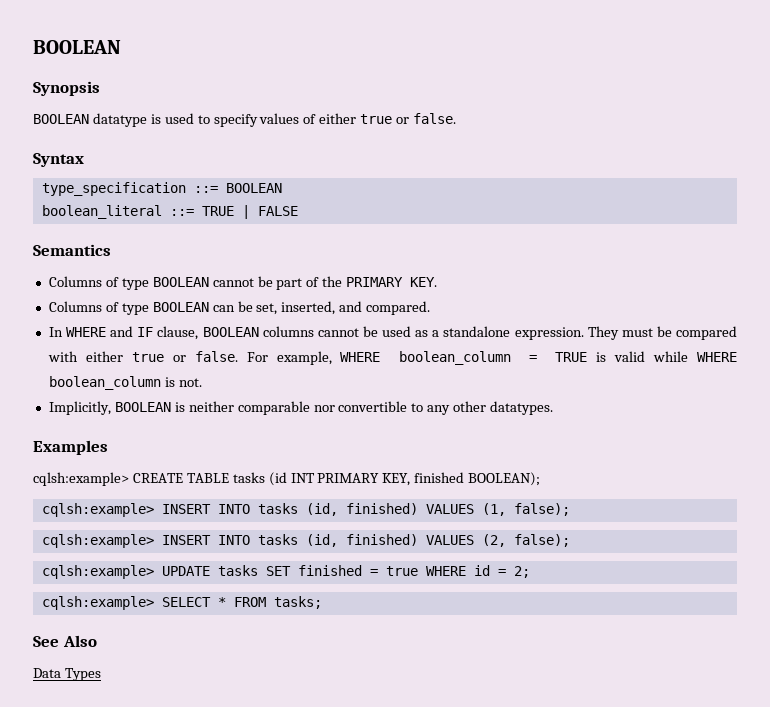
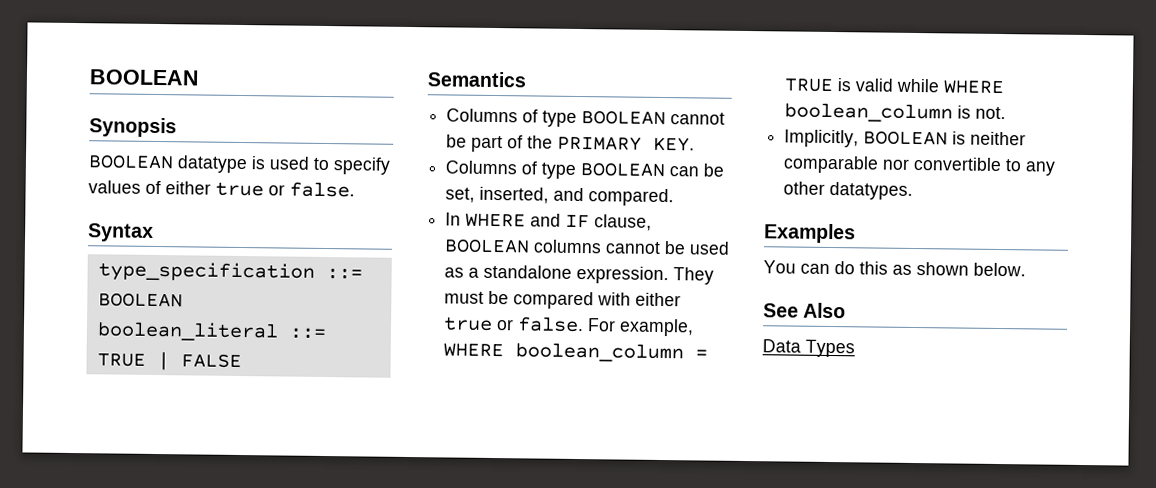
[33,472,541,486] [41,503,570,517] [41,534,570,548] [41,565,530,579] [41,596,322,610] cqlsh:example> CREATE TABLE tasks (id INT PRIMARY KEY, finished BOOLEAN); // cqlsh:example> INSERT INTO tasks (id, finished) VALUES (1, false); // cqlsh:example> INSERT INTO tasks (id, finished) VALUES (2, false); // cqlsh:example> UPDATE tasks SET finished = true WHERE id = 2; // cqlsh:example> SELECT * FROM tasks; -> [763,260,1026,277] You can do this as shown below.

